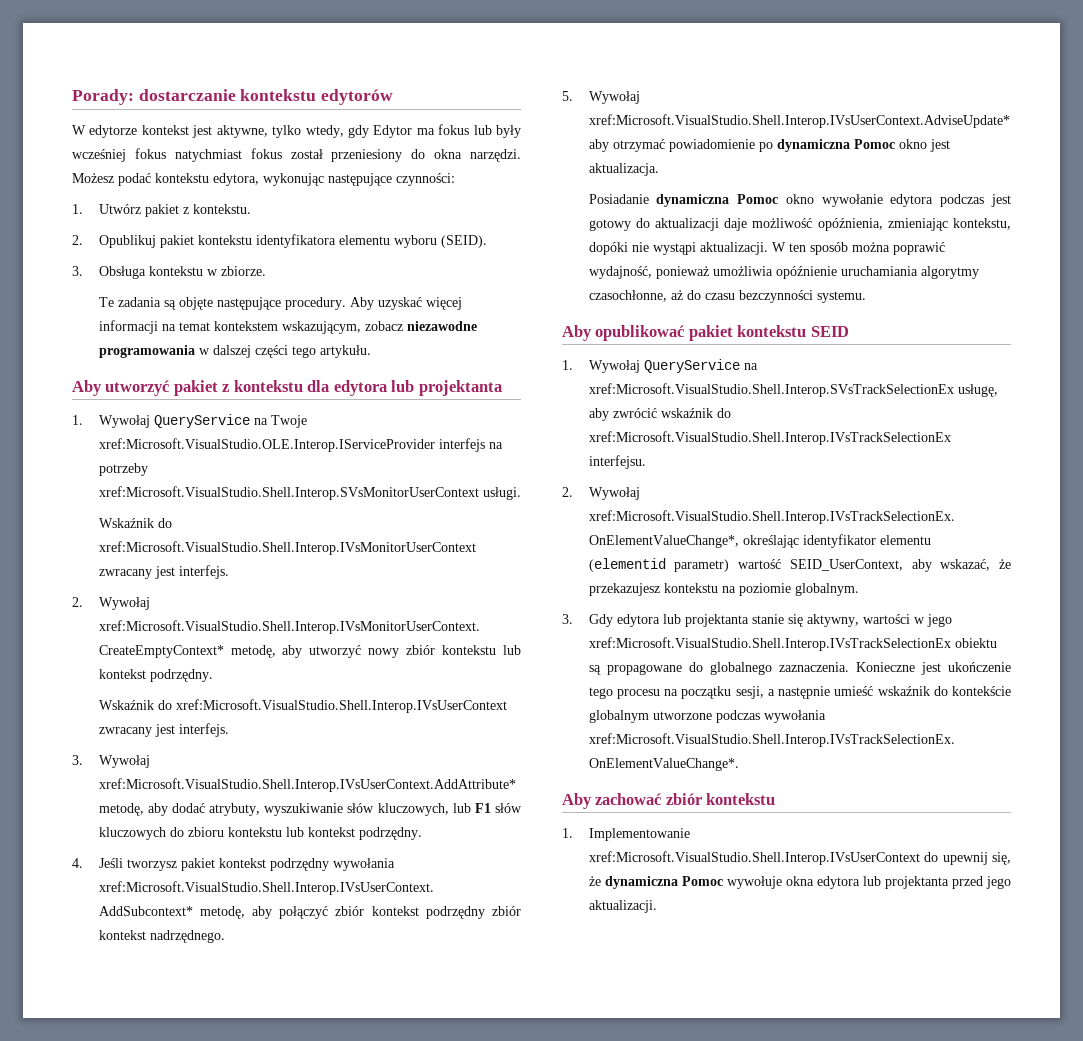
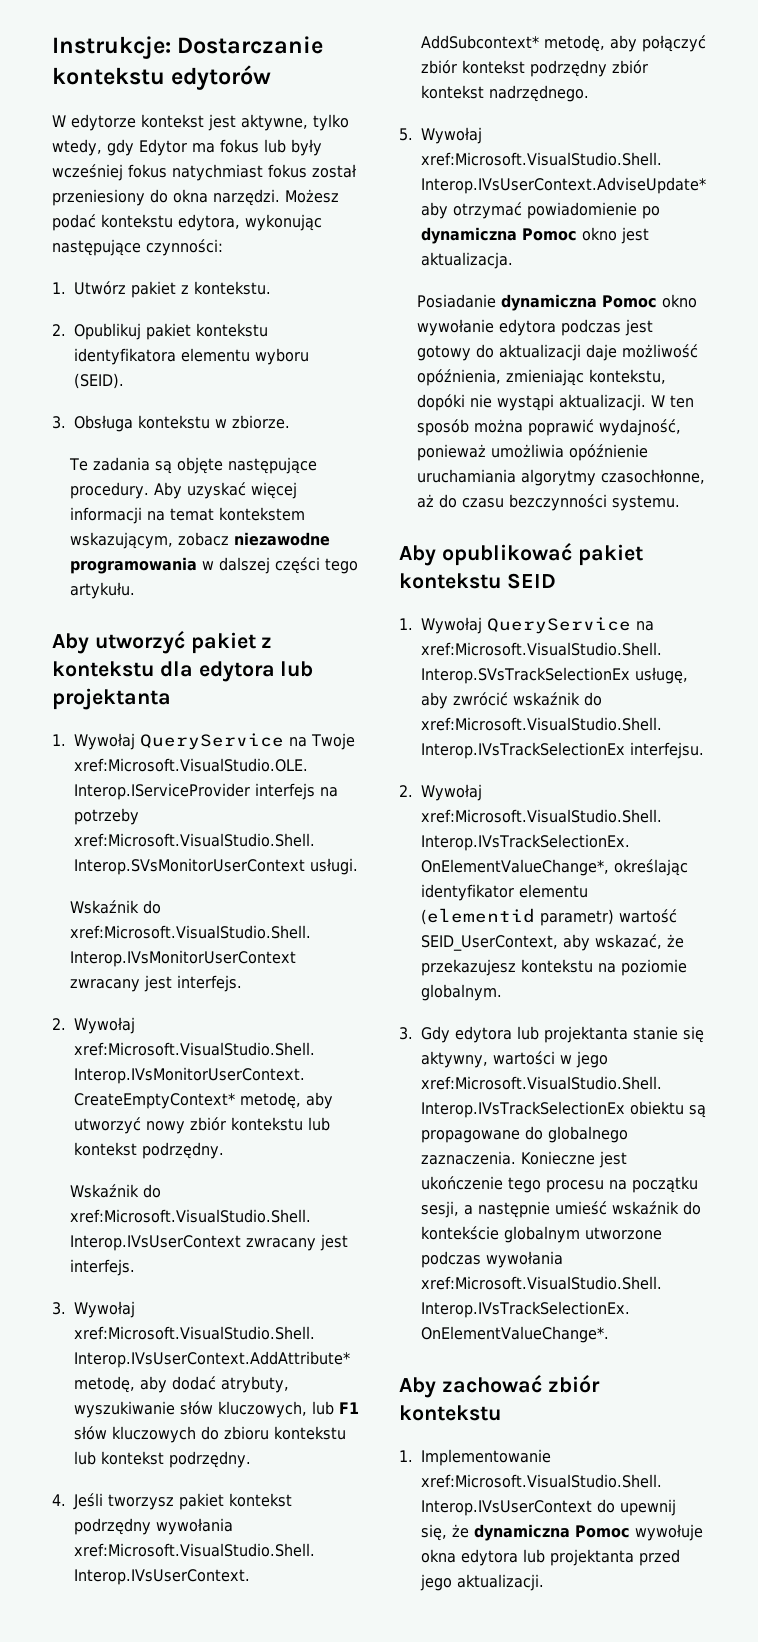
[72,89,236,105] Porady: dostarczanie -> [52,36,324,59] Instrukcje: Dostarczanie

